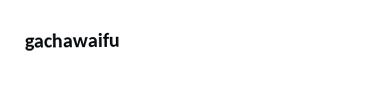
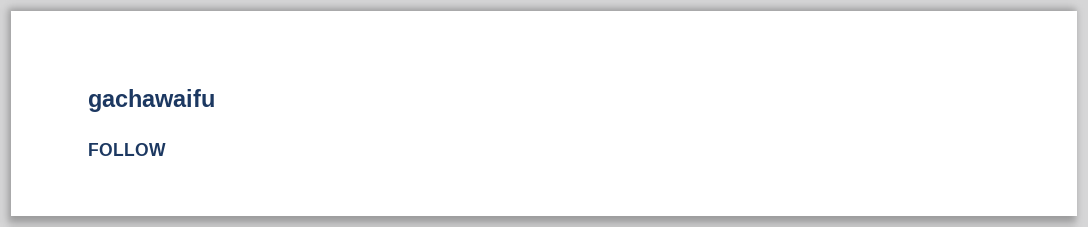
(120, 41) none -> [88,143,166,156] // FOLLOW

